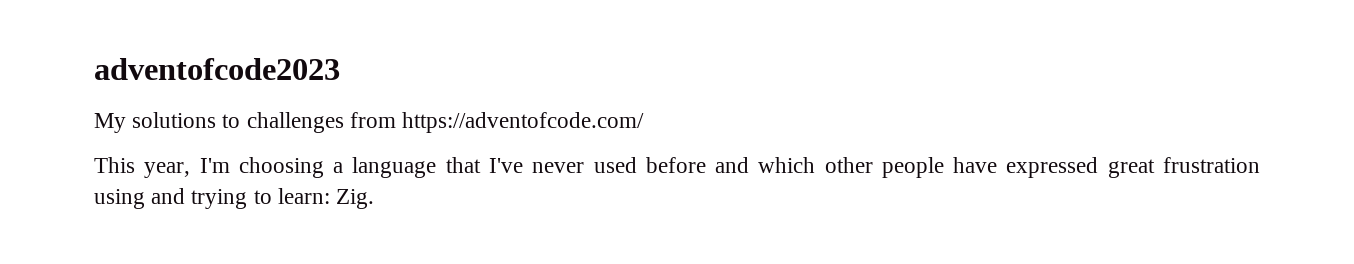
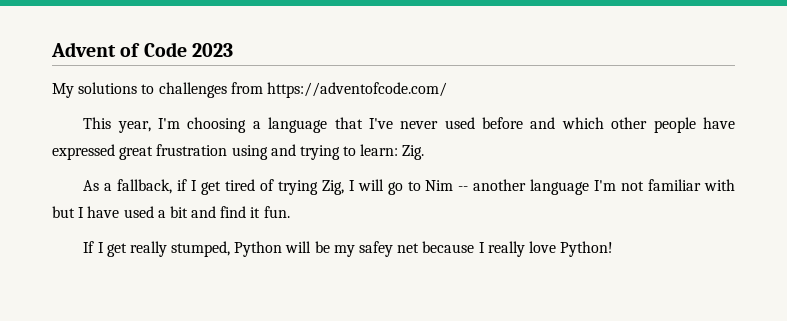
[94,58,340,80] adventofcode2023 -> [51,42,233,57] Advent of Code 2023
(375, 199) none -> [83,179,735,195] [52,206,290,218] [83,241,614,257] // As a fallback, if I get tired of trying Zig, I will go to Nim -- another language I'm not familiar with but I have used a bit and find it fun. // If I get really stumped, Python will be my safey net because I really love Python!

